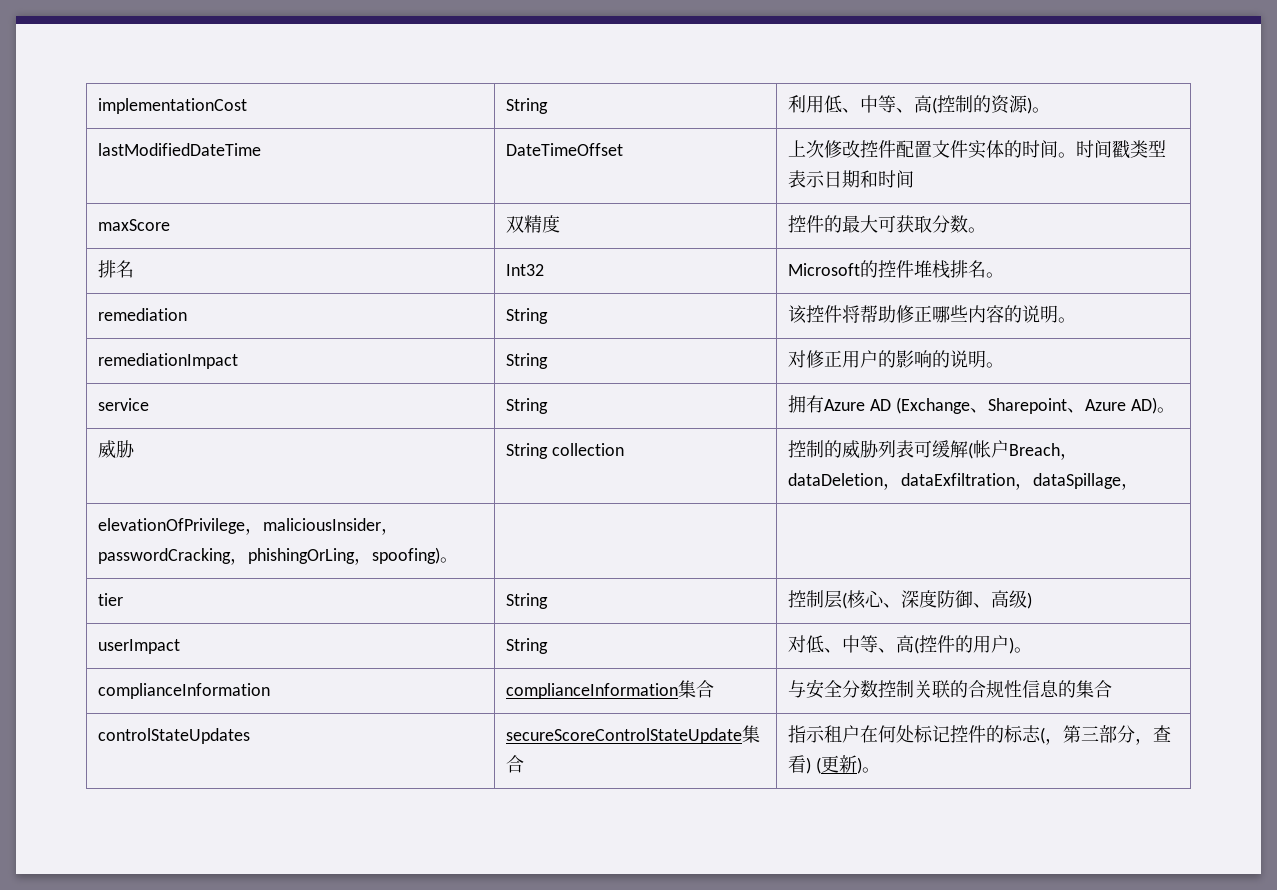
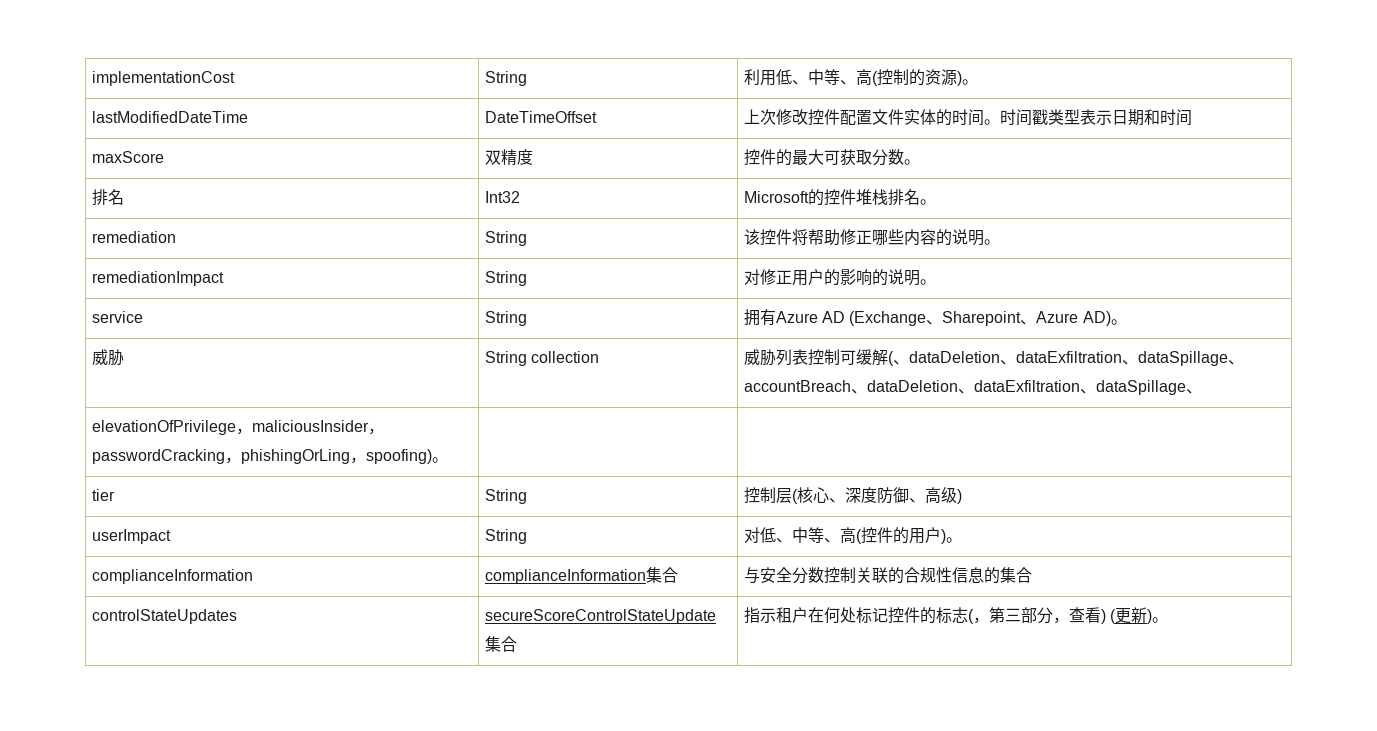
[788,440,843,458] 控制的 -> (599, 357) none
(915, 449) none -> [807,349,840,366] 控制
[973,440,1079,460] [788,473,1140,490] 帐户Breach，dataDeletion，dataExfiltration，dataSpillage， -> [892,351,1244,366] [743,380,1202,395] 、dataDeletion、dataExfiltration、dataSpillage、accountBreach、dataDeletion、dataExfiltration、dataSpillage、

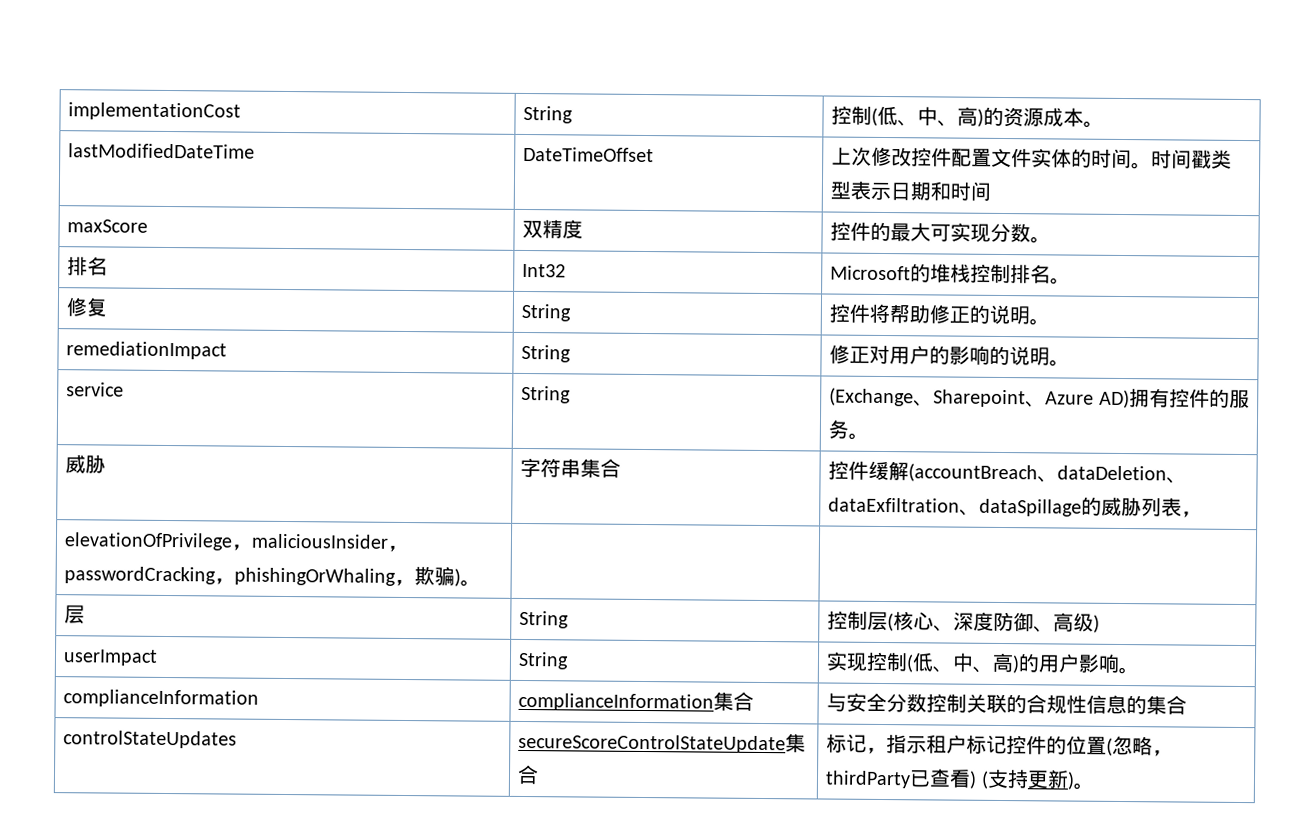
[743,69,962,86] 利用低、中等、高(控制的资源) -> [831,105,1085,128] 控制(低、中、高)的资源成本
[839,149,872,166] 获取 -> [950,222,992,243] 实现
[823,189,888,206] 控件堆栈 -> [930,263,1012,284] 堆栈控制
[91,231,176,243] [484,231,527,246] [743,229,760,245] remediation | String | 该 -> [66,297,108,317] [521,303,572,322] 修复 | String |
[871,229,936,246] 哪些内容 -> (971, 314) none
[743,269,792,285] 对修正 -> [829,344,891,365] 修正对
[743,309,845,326] 拥有Azure AD -> (572, 394) none
[1110,319,1127,325] [91,349,124,366] [484,351,599,366] [743,349,1244,366] [743,380,1202,395] 。 // 威胁 | String collection | 威胁列表控制可缓解(、dataDeletion、dataExfiltration、dataSpillage、accountBreach、dataDeletion、dataExfiltration、dataSpillage、 -> [1128,388,1250,409] [828,419,870,440] [65,454,107,474] [520,457,622,478] [828,460,1188,484] [828,496,1203,518] 拥有控件的服务。 // 威胁 | 字符串集合 | 控件缓解(accountBreach、dataDeletion、dataExfiltration、dataSpillage的威胁列表，
[240,449,432,464] phishingOrLing，spoofing) -> [234,566,462,587] phishingOrWhaling，欺骗)
[91,489,115,501] tier -> [64,605,86,625] 层
[743,527,946,544] 对低、中等、高(控件的用户) -> [826,651,1121,674] 实现控制(低、中、高)的用户影响
(517, 644) none -> [826,733,888,755] 标记，
[807,607,856,623] 在何处 -> (968, 744) none
[935,607,1069,624] 标志(，第三部分， -> [1066,735,1174,757] [825,769,932,789] 位置(忽略，thirdParty已
(1116, 616) none -> [986,768,1029,789] 支持

